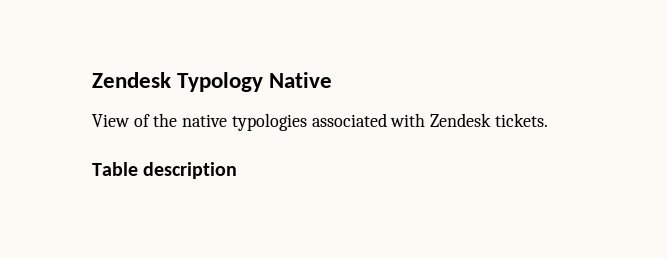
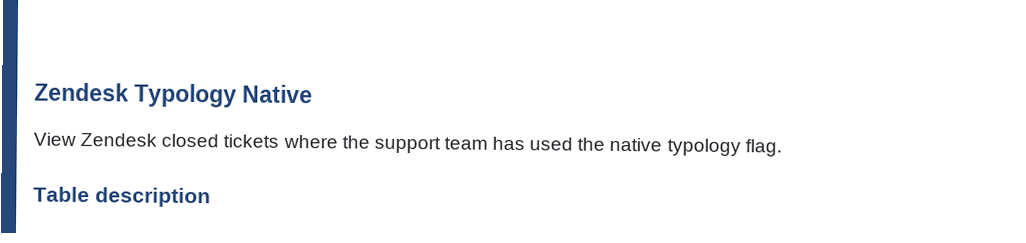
[133,113,548,131] of the native typologies associated with Zendesk tickets. -> [80,133,782,157] Zendesk closed tickets where the support team has used the native typology flag.

